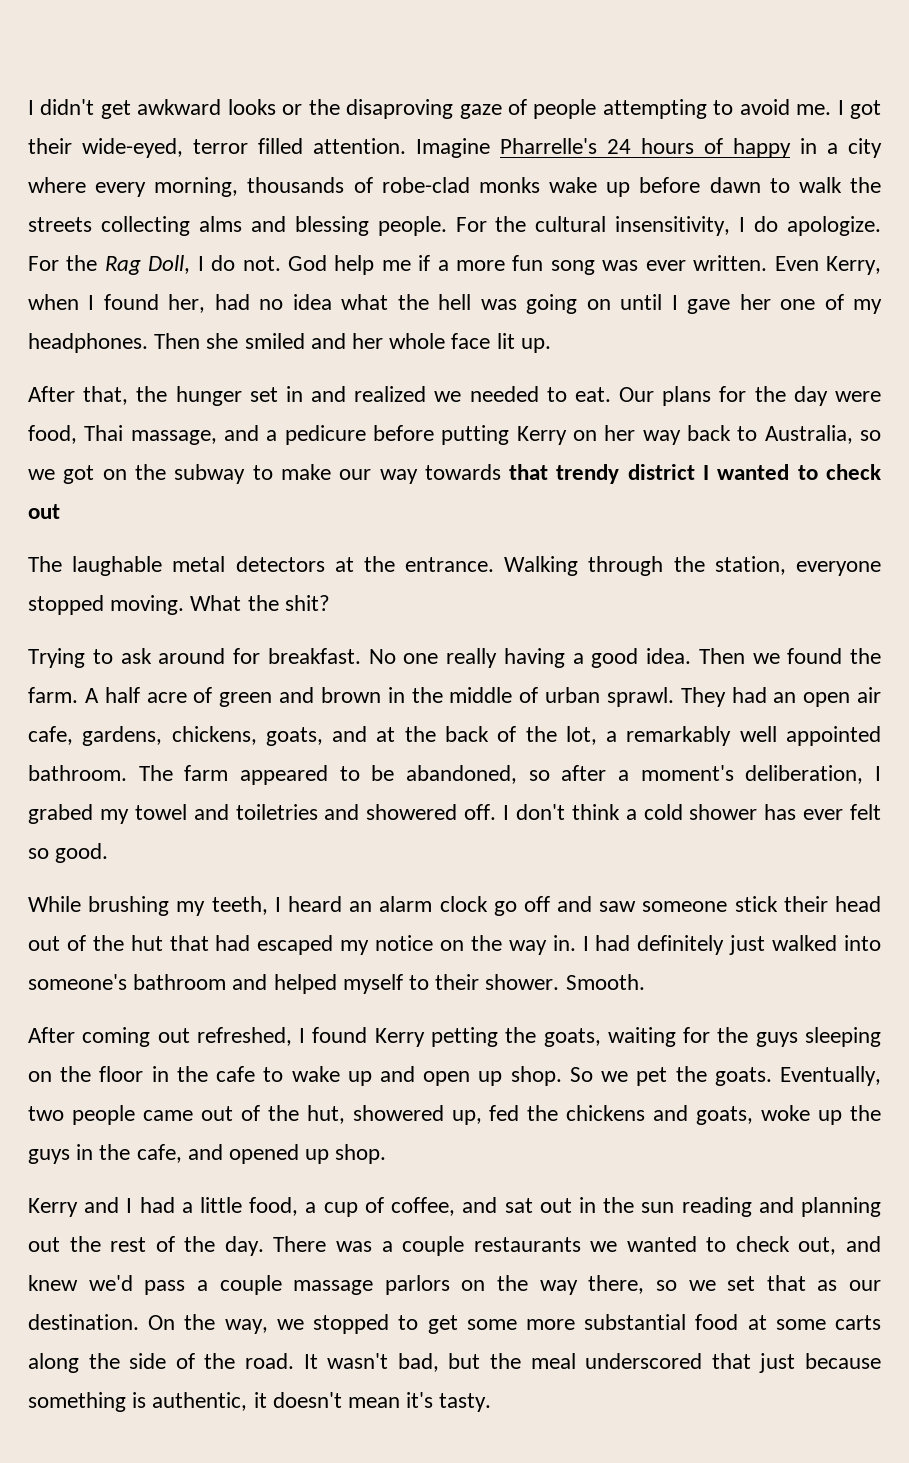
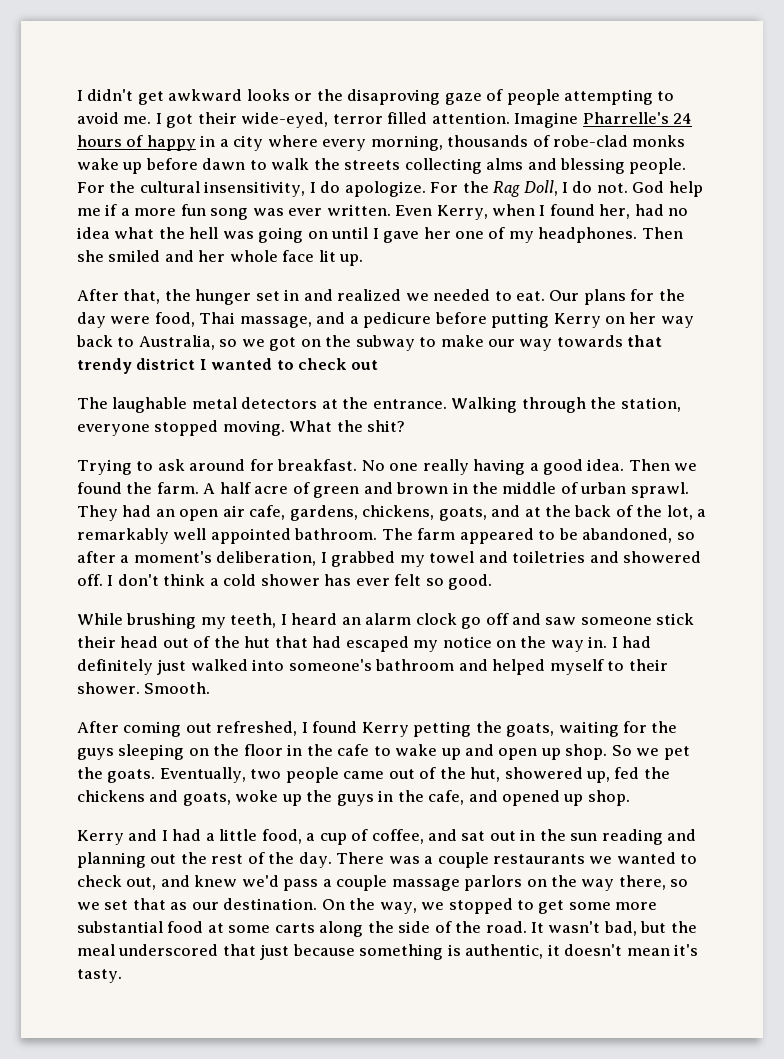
[28,804,93,824] grabed -> [331,551,396,567] grabbed

